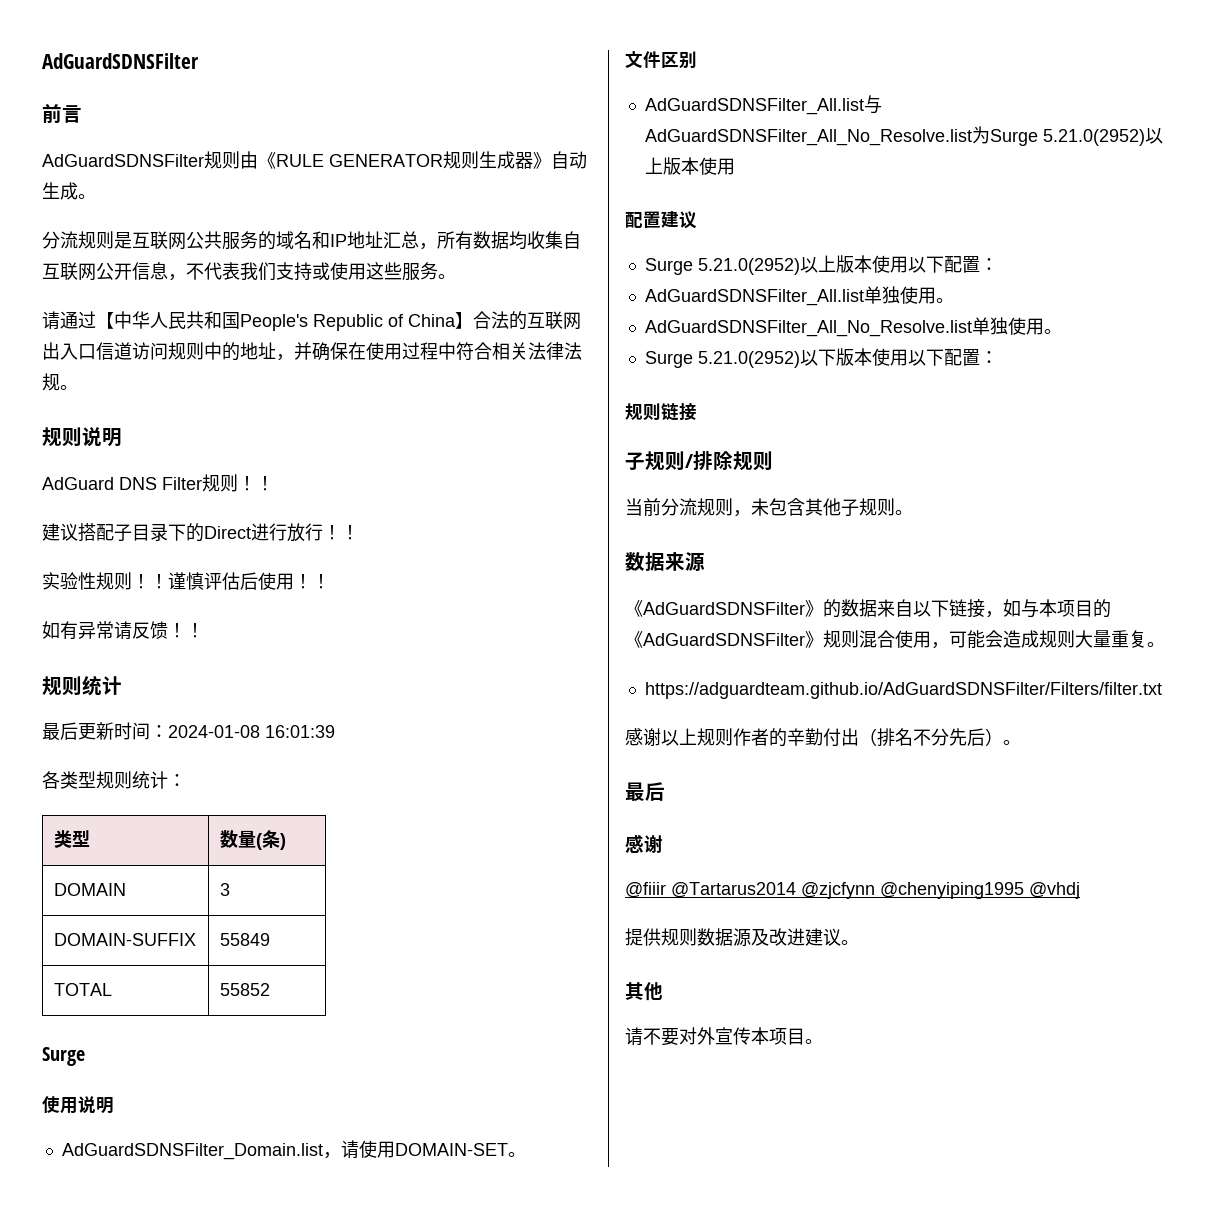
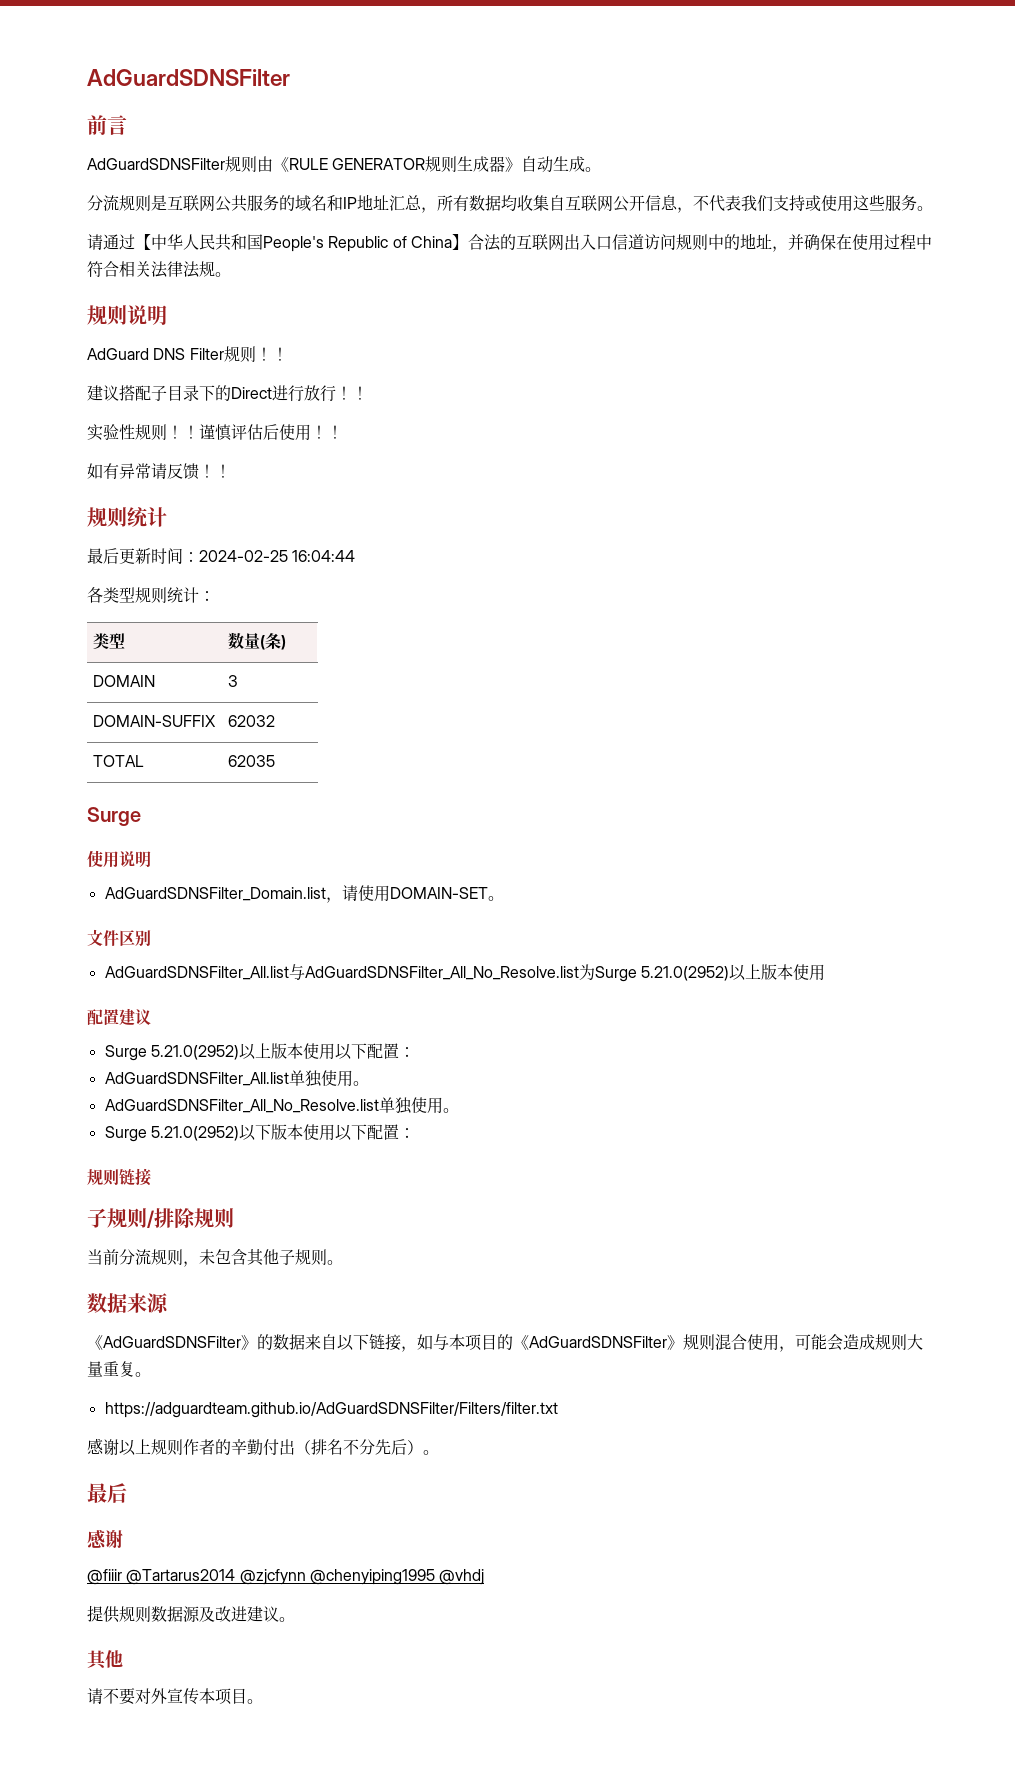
[168,725,335,738] 2024-01-08 16:01:39 -> [199,550,356,562] 2024-02-25 16:04:44
[219,933,270,946] 55849 -> [228,715,276,727] 62032
[219,983,270,996] 55852 -> [228,755,276,767] 62035

